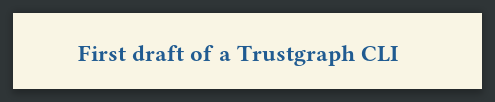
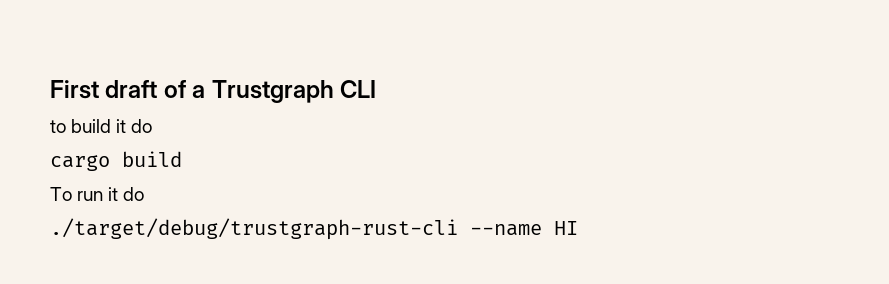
(399, 54) none -> [50,119,153,133] [50,151,182,171] [50,187,145,201] [50,218,578,240] // to build it do // cargo build // To run it do // ./target/debug/trustgraph-rust-cli --name HI

